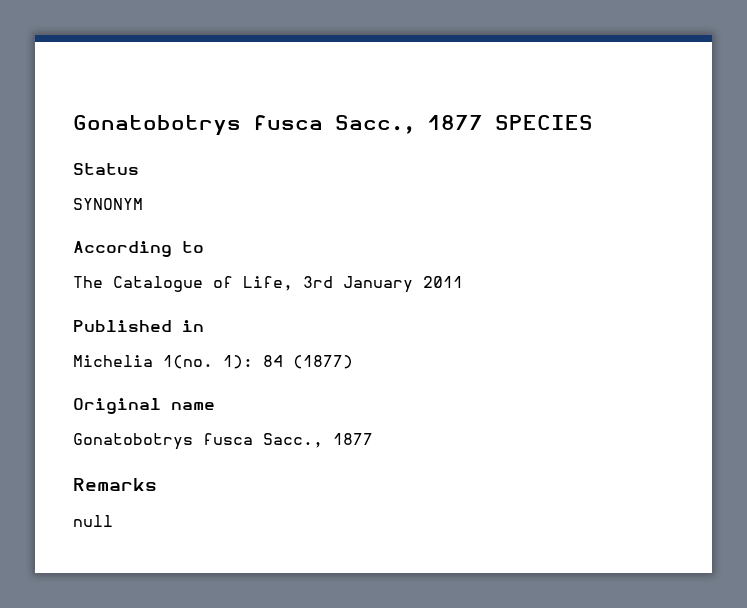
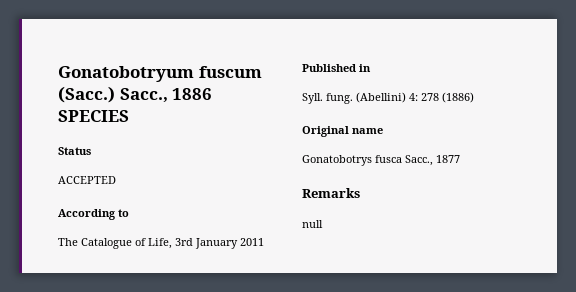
[73,115,483,136] Gonatobotrys fusca Sacc., 1877 -> [58,66,262,82] [58,86,213,103] Gonatobotryum fuscum (Sacc.) Sacc., 1886
[73,198,143,210] SYNONYM -> [58,176,116,184] ACCEPTED
[73,355,353,369] Michelia 1(no. 1): 84 (1877) -> [302,92,474,104] Syll. fung. (Abellini) 4: 278 (1886)

